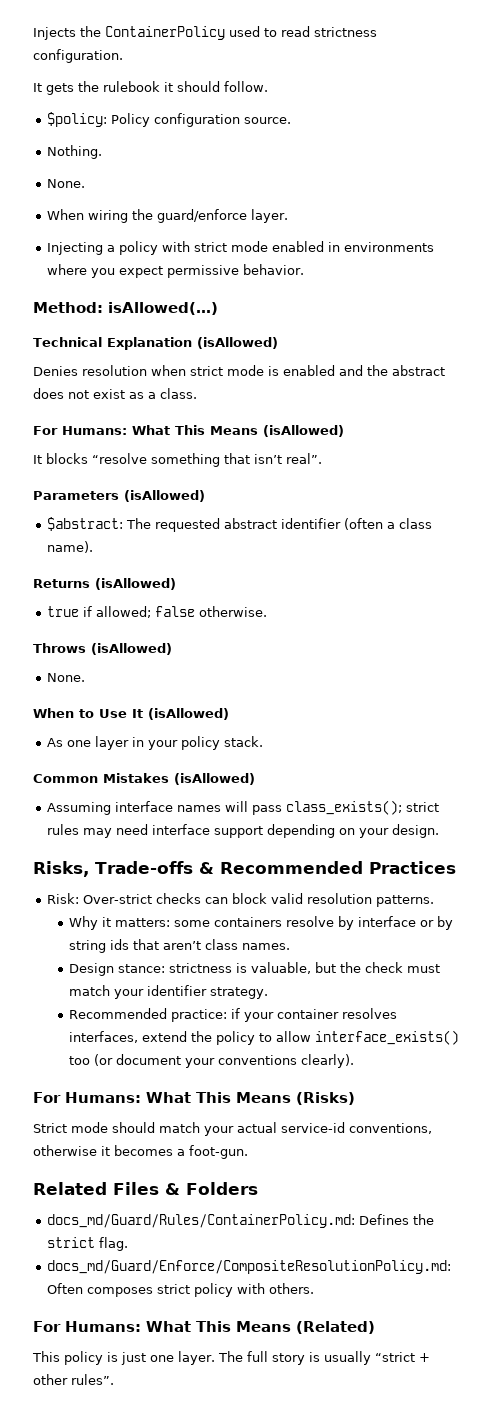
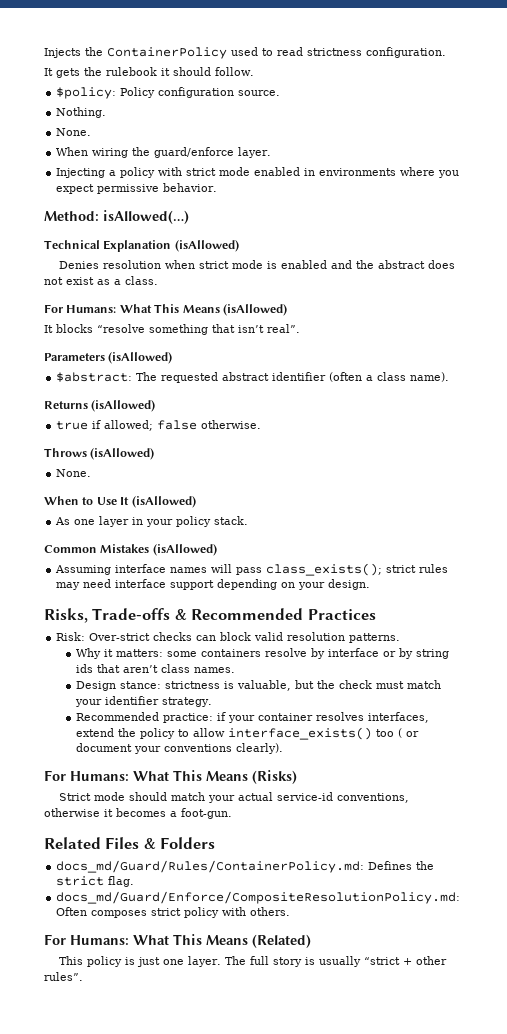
[94,1054,114,1066] (or -> [397,728,419,738] ( or

